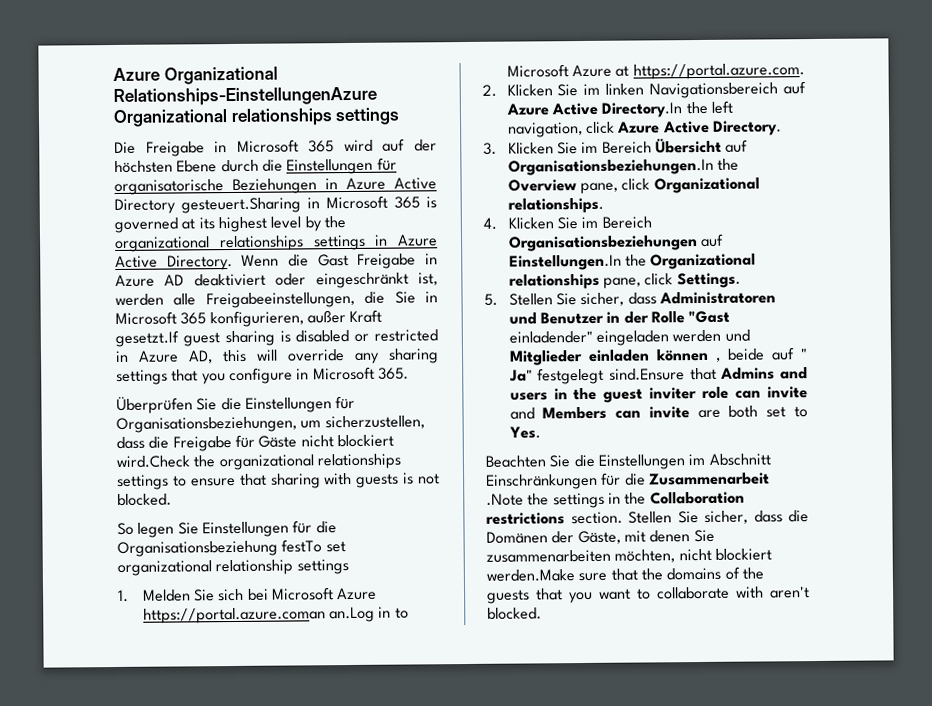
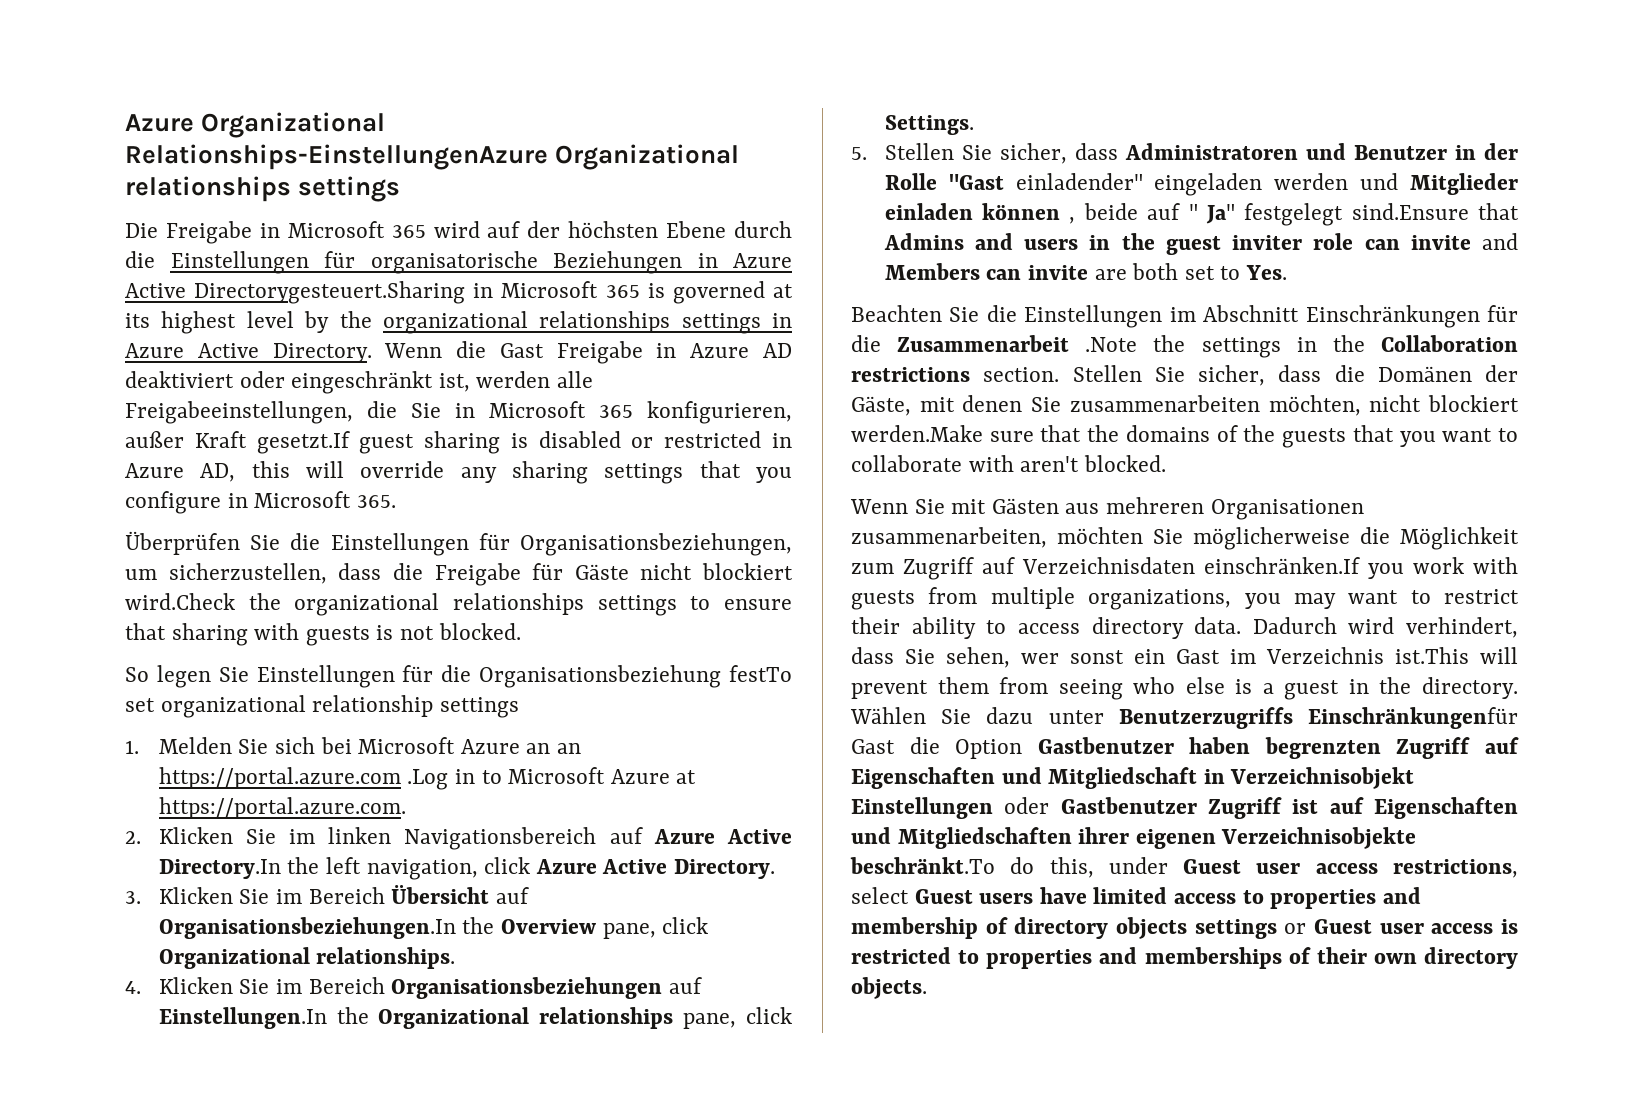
[114,197,301,214] Directory gesteuert.Sharing -> [194,281,466,304] Directorygesteuert.Sharing
[142,606,375,624] https://portal.azure.coman an.Log -> [526,743,582,754] [158,767,449,790] an an https://portal.azure.com .Log
(542, 613) none -> [850,497,1364,520] [851,527,1519,550] [851,557,1518,580] [851,587,1519,610] [851,617,1518,639] [851,647,1518,668] [851,677,1518,700] [850,707,1518,729] [851,737,1519,759] [851,767,1415,789] [851,797,1518,819] [851,827,1417,849] [850,857,1518,878] [851,887,1421,909] [851,917,1518,939] [851,947,1518,969] [851,977,927,999] // Wenn Sie mit Gästen aus mehreren Organisationen zusammenarbeiten, möchten Sie möglicherweise die Möglichkeit zum Zugriff auf Verzeichnisdaten einschränken.If you work with guests from multiple organizations, you may want to restrict their ability to access directory data. Dadurch wird verhindert, dass Sie sehen, wer sonst ein Gast im Verzeichnis ist.This will prevent them from seeing who else is a guest in the directory. Wählen Sie dazu unter Benutzerzugriffs Einschränkungenfür Gast die Option Gastbenutzer haben begrenzten Zugriff auf Eigenschaften und Mitgliedschaft in Verzeichnisobjekt Einstellungen oder Gastbenutzer Zugriff ist auf Eigenschaften und Mitgliedschaften ihrer eigenen Verzeichnisobjekte beschränkt.To do this, under Guest user access restrictions, select Guest users have limited access to properties and membership of directory objects settings or Guest user access is restricted to properties and memberships of their own directory objects.

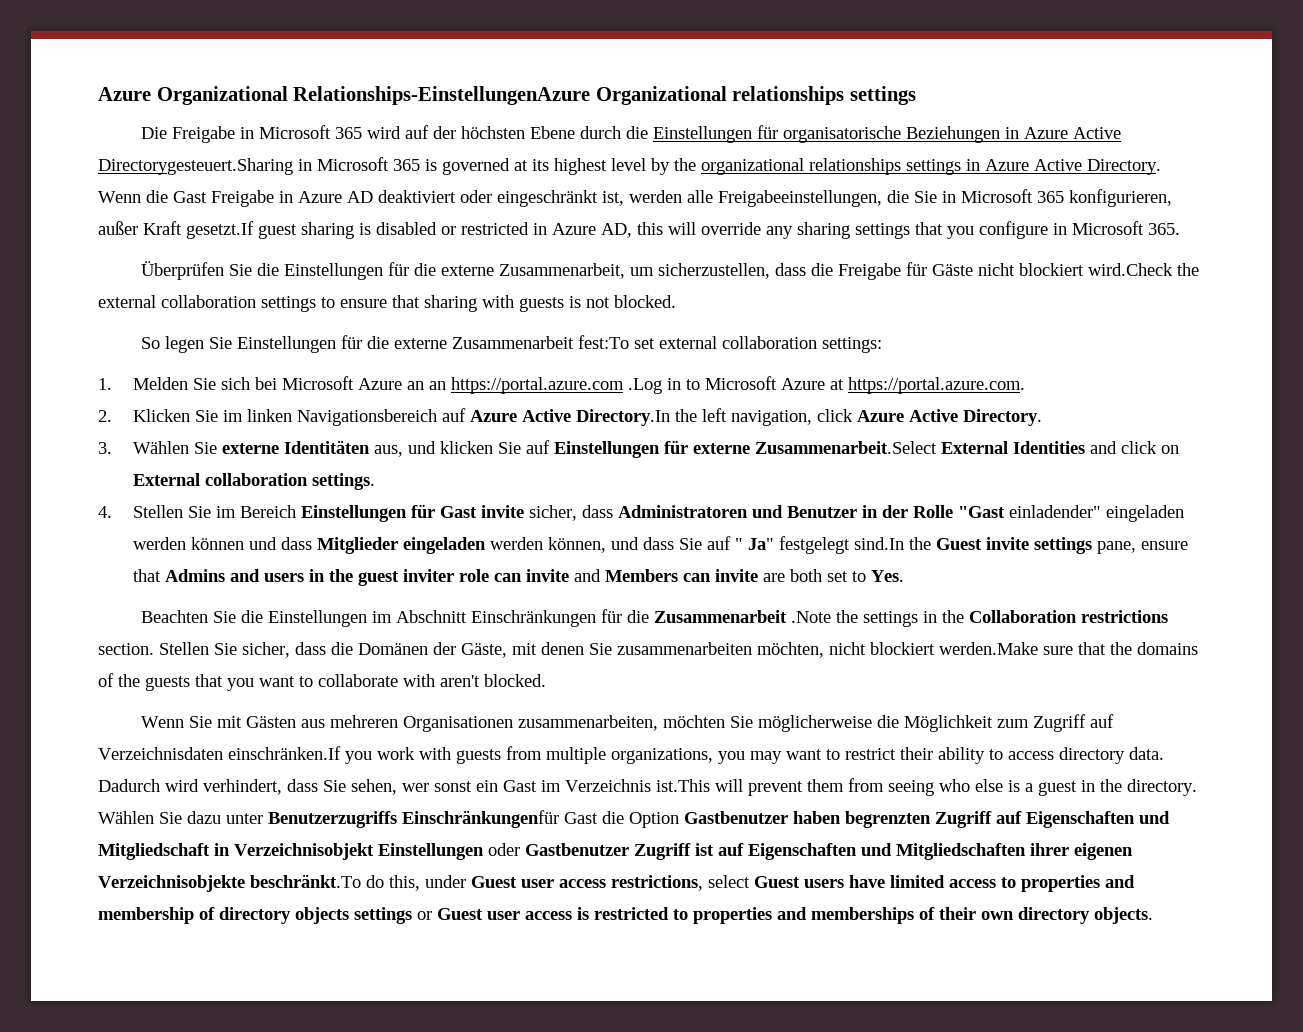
[520,533,792,556] Organisationsbeziehungen, -> [413,263,625,279] die externe Zusammenarbeit,
[294,593,584,616] organizational relationships -> [98,295,256,308] external collaboration
[479,665,792,688] [125,695,519,718] Organisationsbeziehung festTo set organizational relationship settings -> [393,335,882,353] externe Zusammenarbeit fest:To set external collaboration settings:
[158,885,529,904] [158,917,709,939] [158,947,456,969] [125,977,702,999] [158,1007,792,1029] [884,115,974,135] [851,143,992,160] Klicken Sie im Bereich Übersicht auf Organisationsbeziehungen.In the Overview pane, click Organizational relationships. // 4. Klicken Sie im Bereich Organisationsbeziehungen auf Einstellungen.In the Organizational relationships pane, click Settings. // 5. Stellen Sie -> [133,440,1180,458] [133,473,376,490] [98,504,525,522] Wählen Sie externe Identitäten aus, und klicken Sie auf Einstellungen für externe Zusammenarbeit.Select External Identities and click on External collaboration settings. // 4. Stellen Sie im Bereich Einstellungen für Gast invite
[1360,173,1518,195] [884,203,1469,226] und Mitglieder einladen können , beide auf " Ja" festgelegt sind.Ensure -> [191,536,1189,554] können und dass Mitglieder eingeladen werden können, und dass Sie auf " Ja" festgelegt sind.In the Guest invite settings pane, ensure

